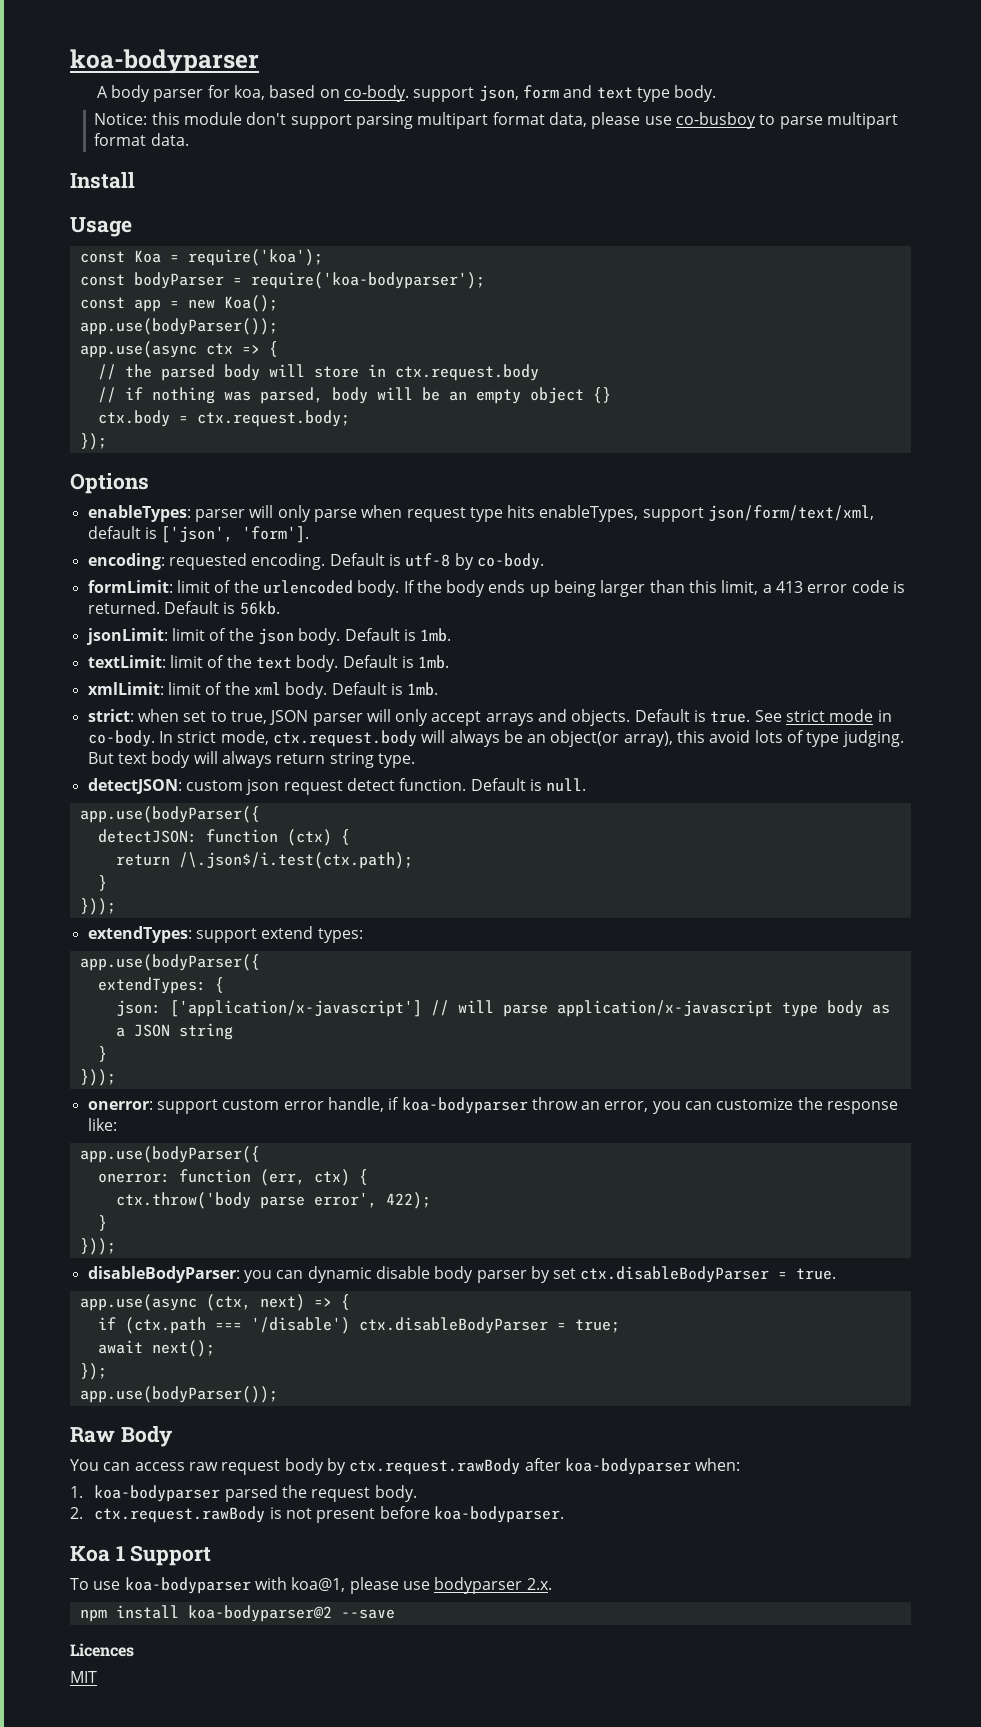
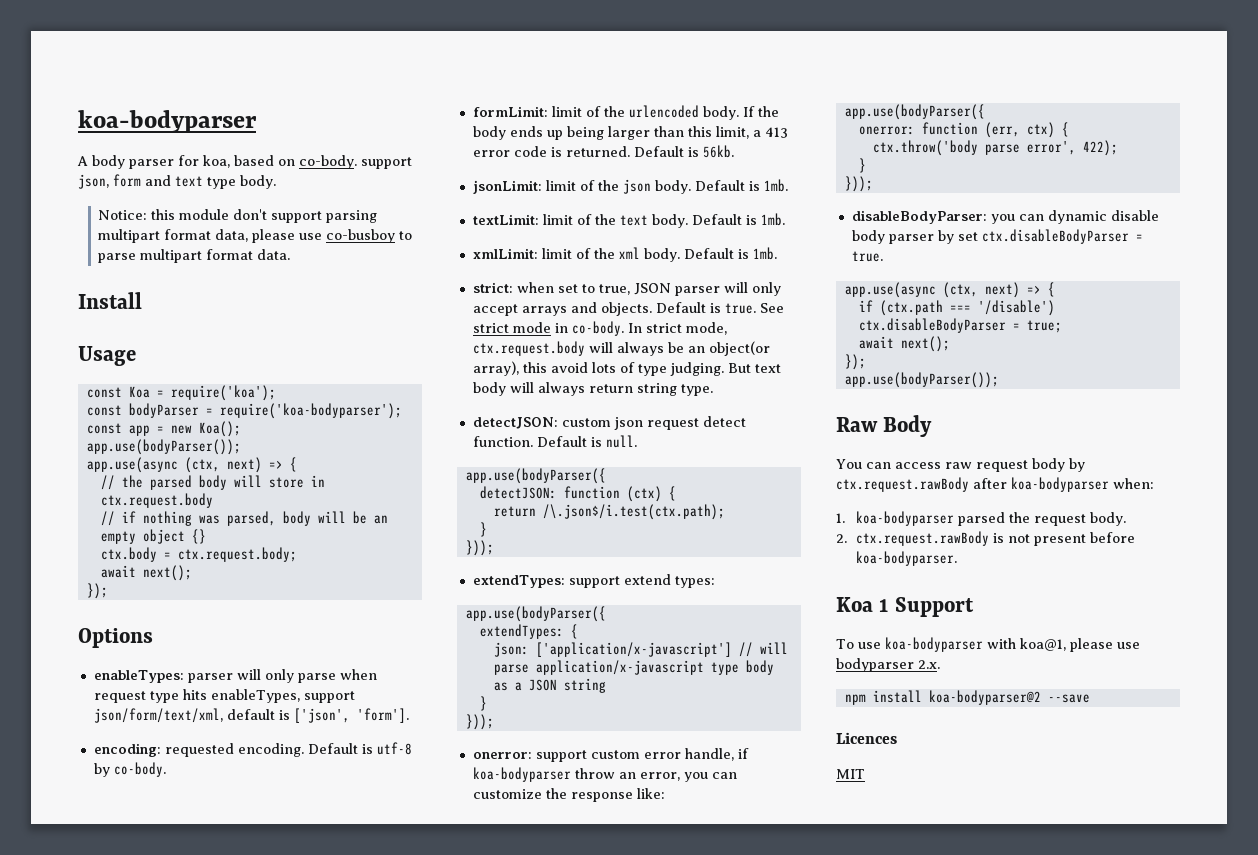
[205,343,233,355] ctx -> [184,457,262,473] (ctx, next)
(350, 418) none -> [100,565,192,581] // await next();

